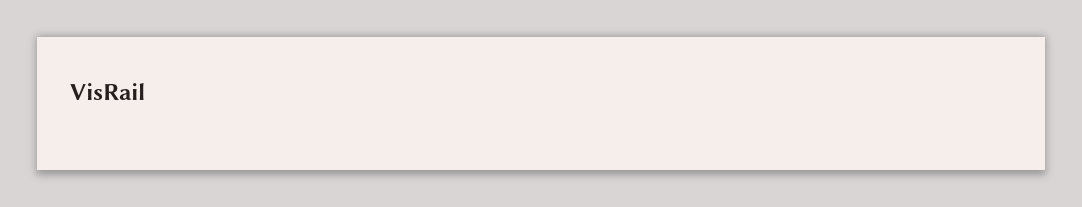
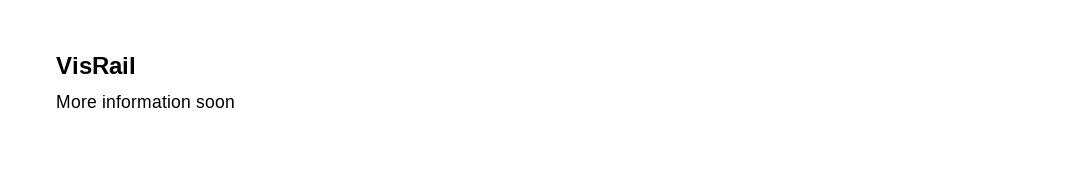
(145, 91) none -> [56,95,235,108] // More information soon

